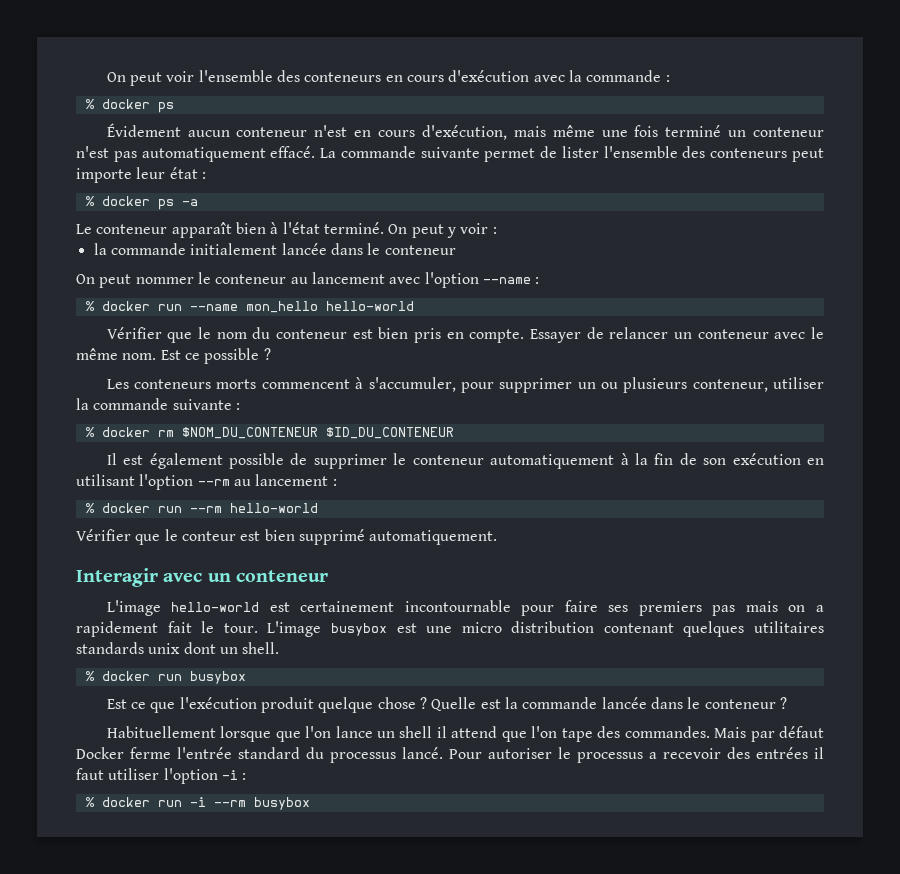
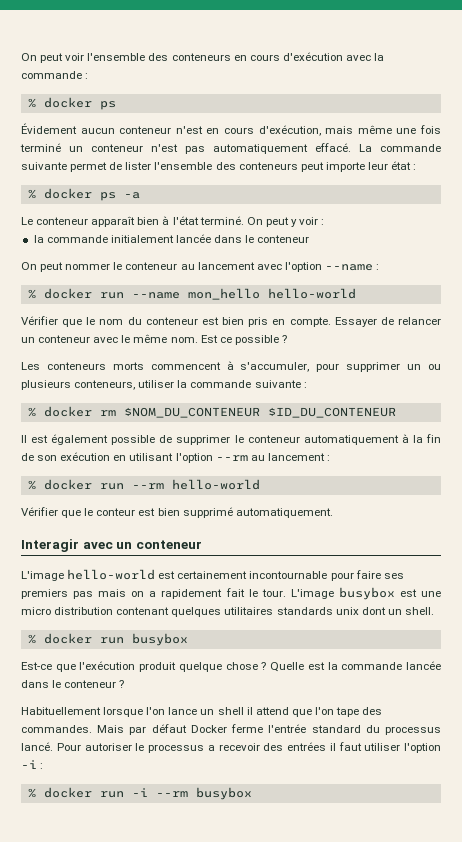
[692,379,768,392] conteneur, -> [74,380,136,390] conteneurs,
[106,699,147,709] Est ce -> [21,662,52,670] Est-ce
[275,731,301,742] que -> (144, 712) none

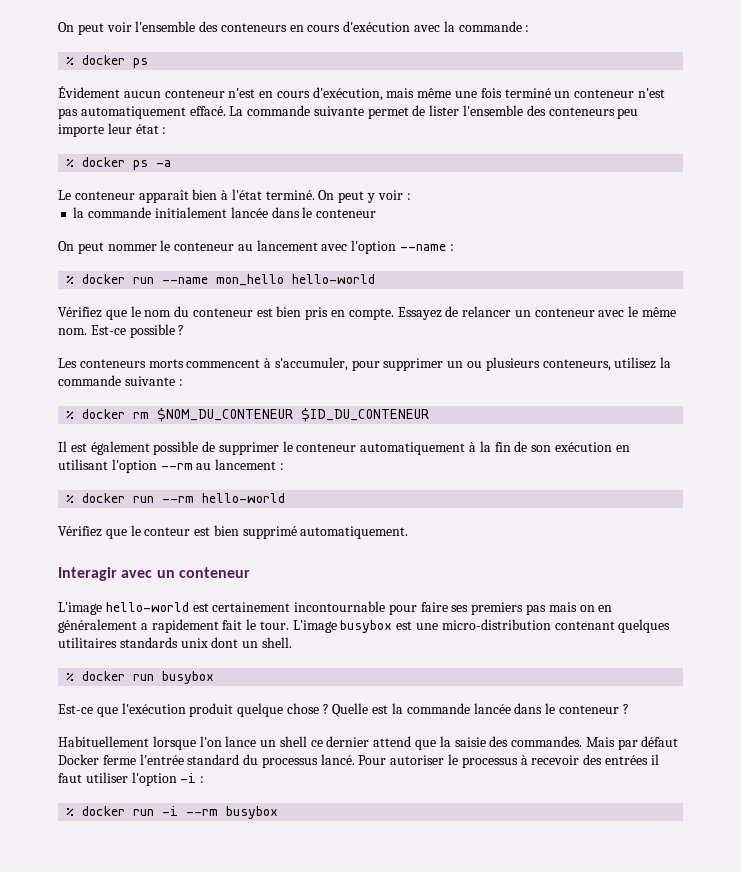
[300,162,324,172] peut -> [617,108,639,119] peu
[21,316,58,325] Vérifier -> [58,307,102,318] Vérifiez
[334,317,377,327] Essayer -> [397,307,442,320] Essayez
[200,335,232,343] Est ce -> [90,325,126,335] Est-ce
[138,380,175,388] utiliser -> [614,357,657,369] utilisez
[21,507,58,516] Vérifier -> [58,526,102,537] Vérifiez
(145, 594) none -> [598,605,613,612] [58,619,137,633] en généralement
[21,607,114,615] micro distribution -> [441,619,551,630] micro-distribution
[246,707,360,717] il attend que l'on tape -> [310,736,486,750] ce dernier attend que la saisie
[207,745,215,751] a -> [520,755,528,765] à

